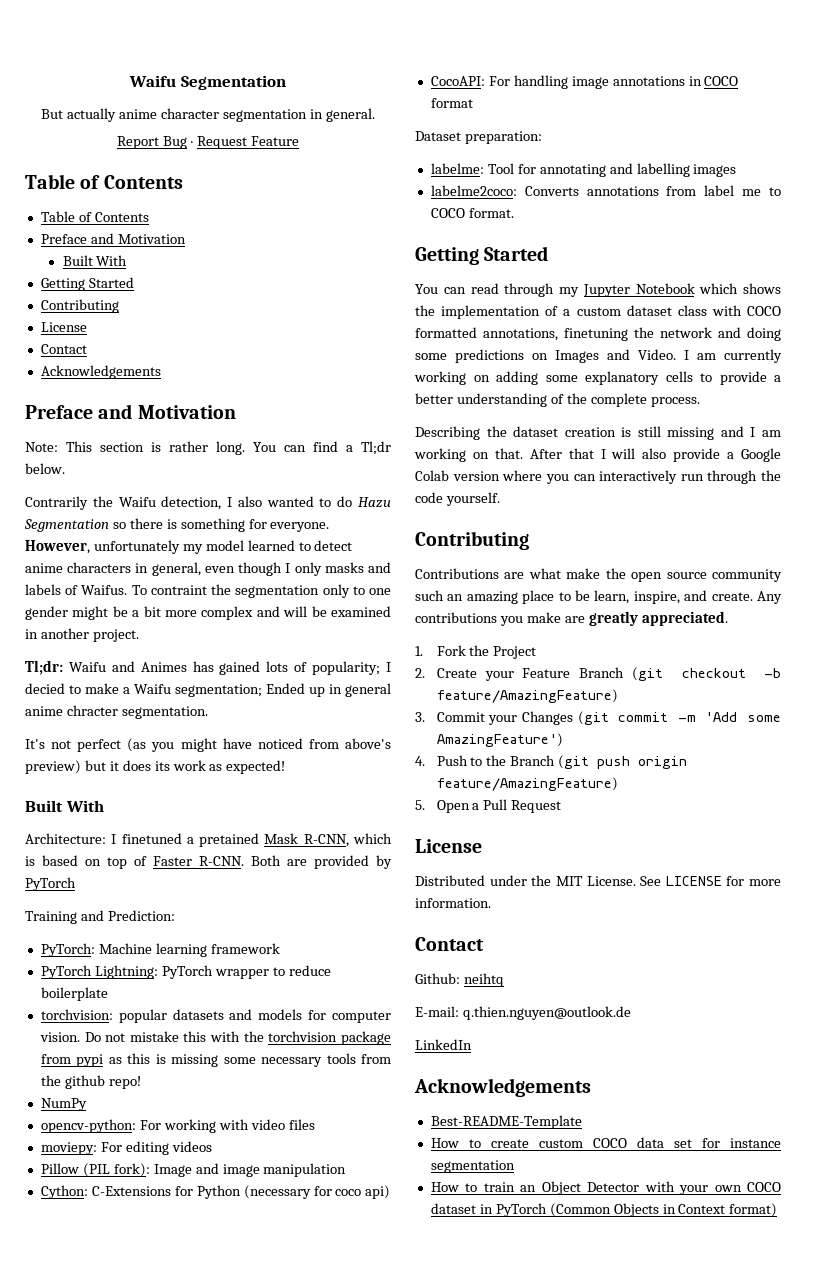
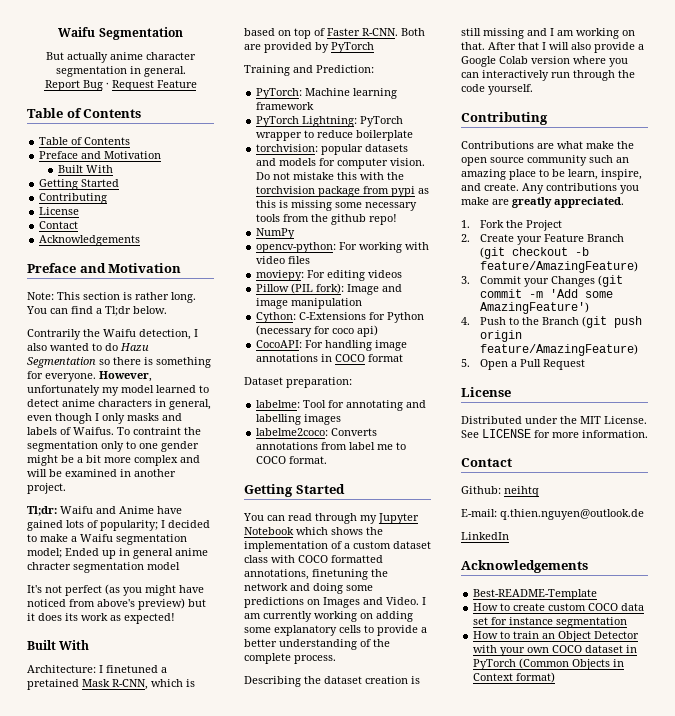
[140,661,214,672] Animes has -> [119,506,182,514] Anime have
[25,683,65,694] decied -> [168,520,210,528] decided
[175,684,262,697] segmentation; -> [116,534,187,545] [27,548,62,558] segmentation model;
[121,706,208,719] segmentation. -> [73,562,180,573] segmentation model

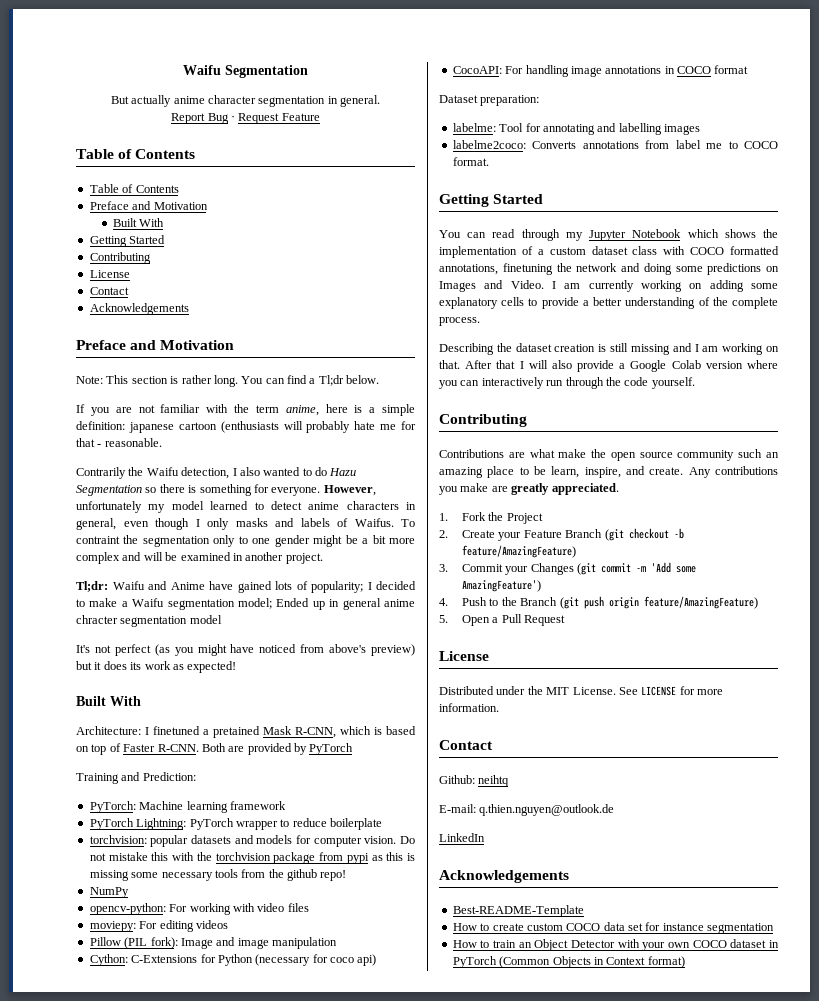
(167, 310) none -> [76,404,415,416] [76,421,416,433] [76,438,162,447] // If you are not familiar with the term anime, here is a simple definition: japanese cartoon (enthusiasts will probably hate me for that - reasonable.

